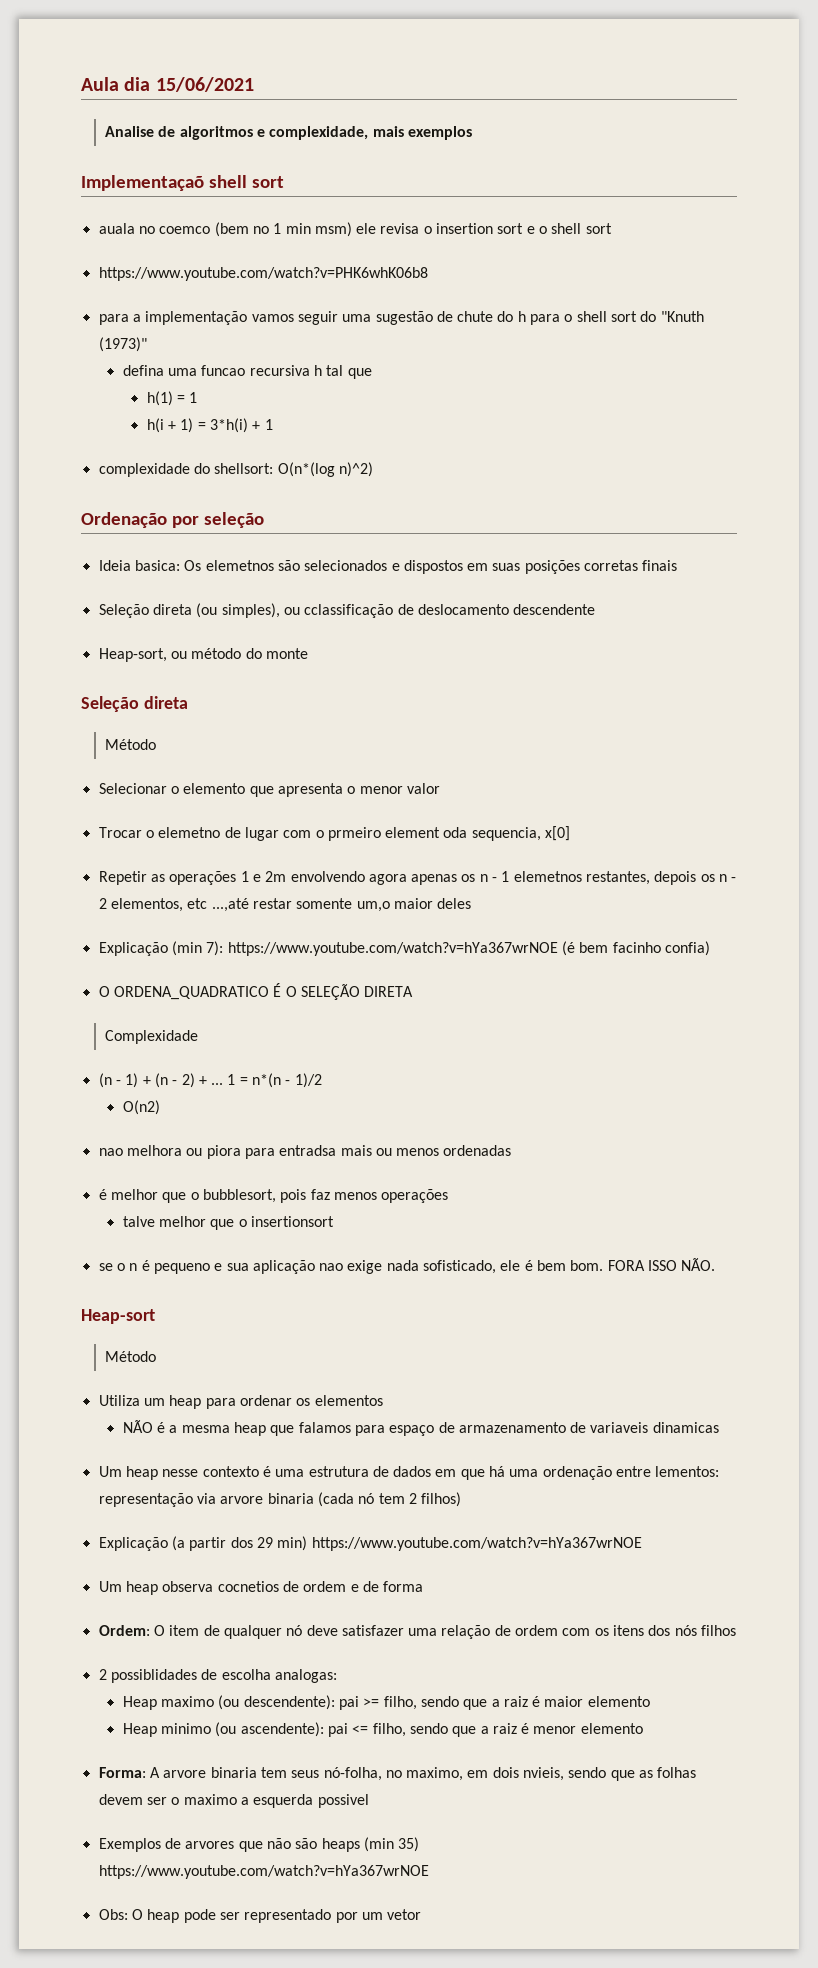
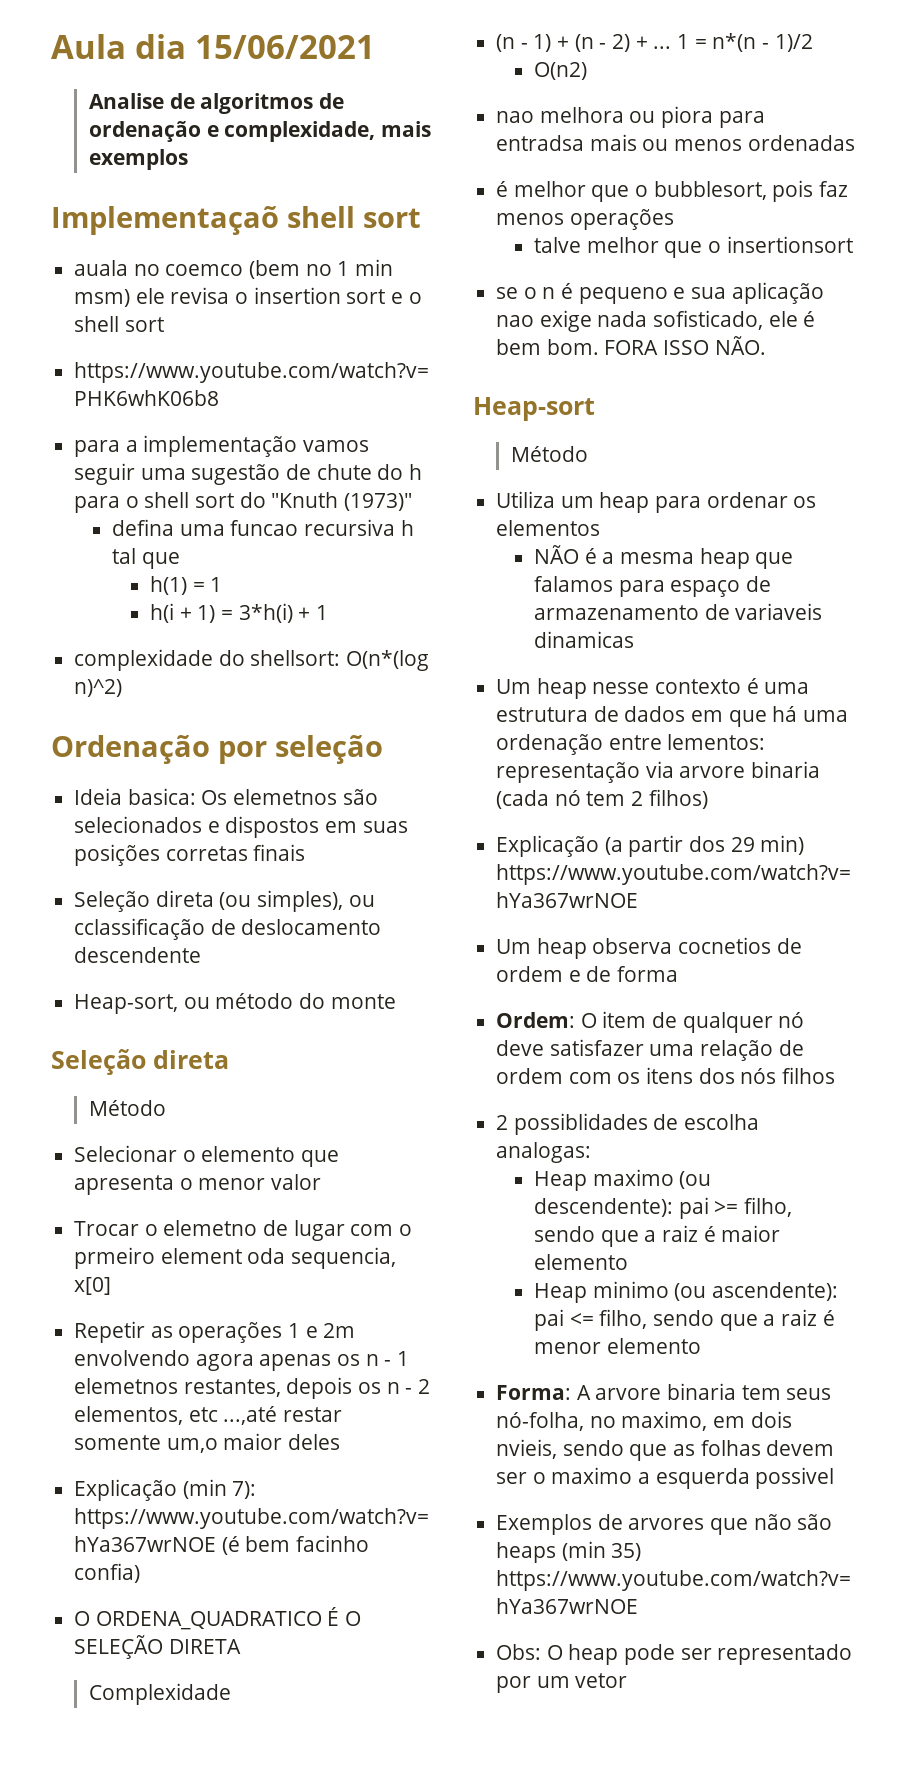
(253, 133) none -> [318,93,344,109] [88,121,201,142] de ordenação

